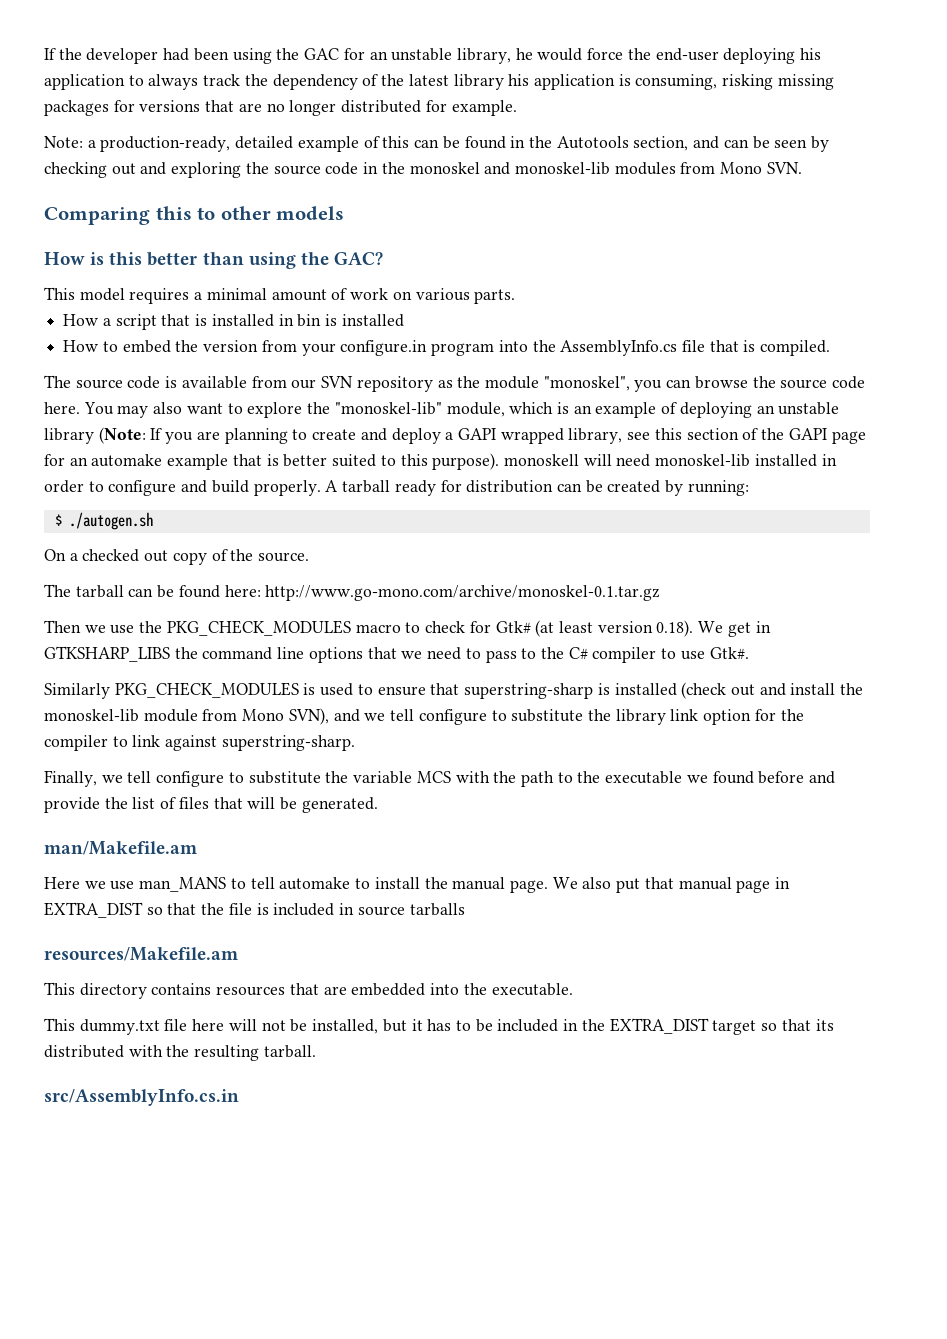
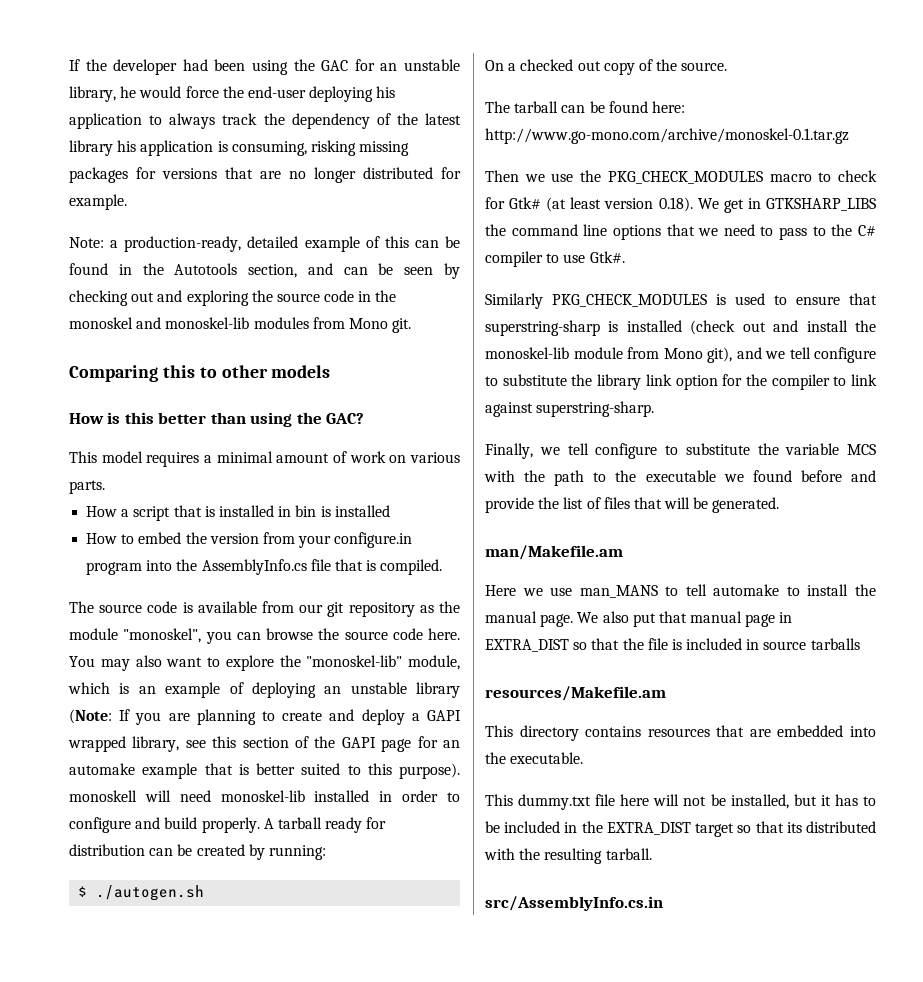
[766,162,802,174] SVN. -> [392,318,412,333] git.
[321,376,354,388] SVN -> [327,602,345,617] git
[288,708,329,725] SVN), -> [707,347,732,363] git),

